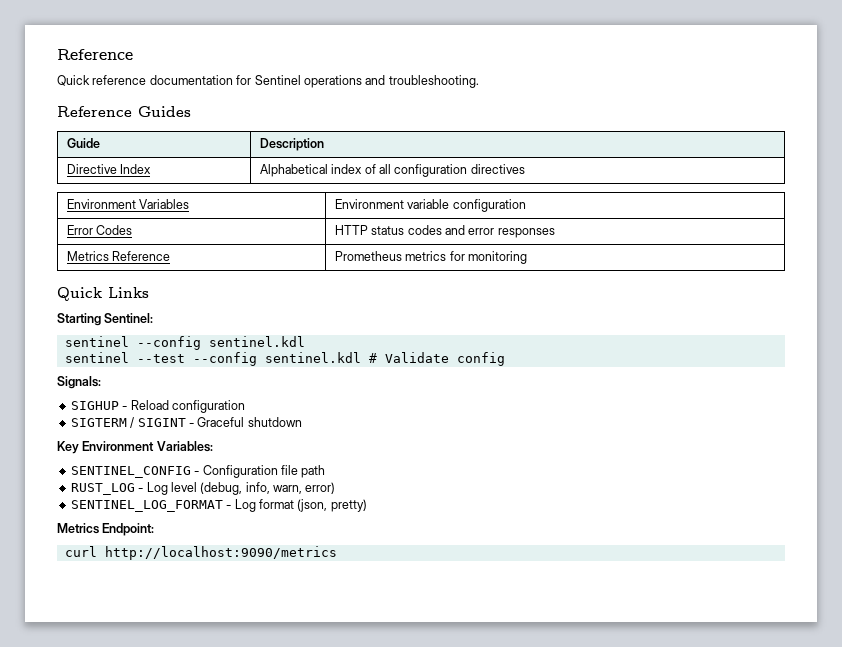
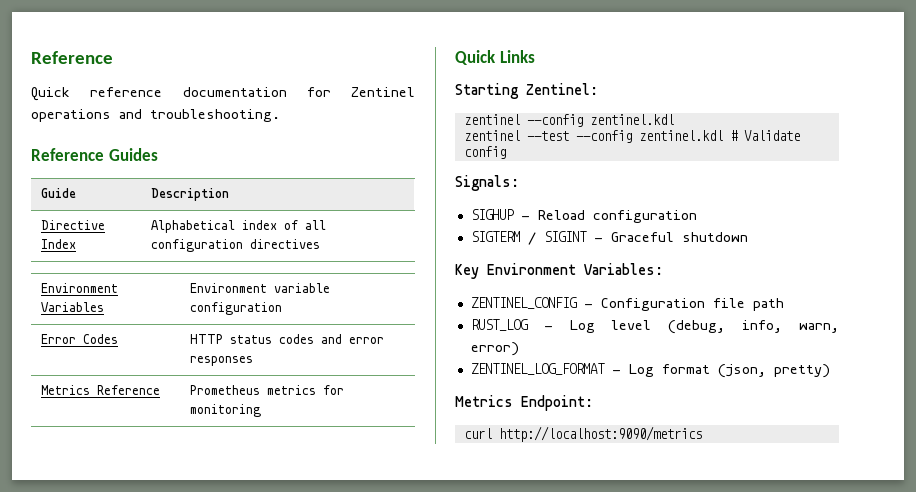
[254,75,301,85] Sentinel -> [351,87,415,97] Zentinel
[104,313,154,323] [64,336,305,350] [64,352,129,363] Sentinel: // sentinel --config sentinel.kdl // sentinel -> [526,83,598,95] [463,114,674,127] [463,130,520,141] Zentinel: // zentinel --config zentinel.kdl // zentinel
[264,352,361,363] sentinel.kdl -> [638,130,723,141] zentinel.kdl
[70,466,191,478] SENTINEL_CONFIG -> [470,297,577,309] ZENTINEL_CONFIG
[70,500,223,512] SENTINEL_LOG_FORMAT -> [470,363,605,375] ZENTINEL_LOG_FORMAT

